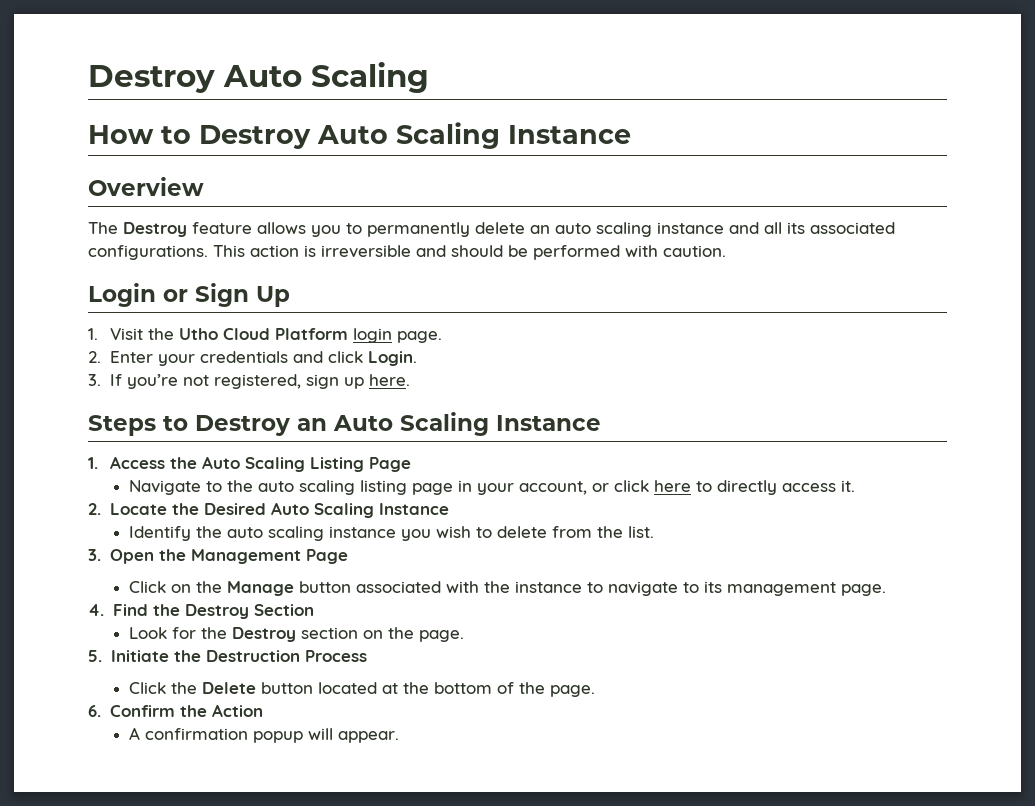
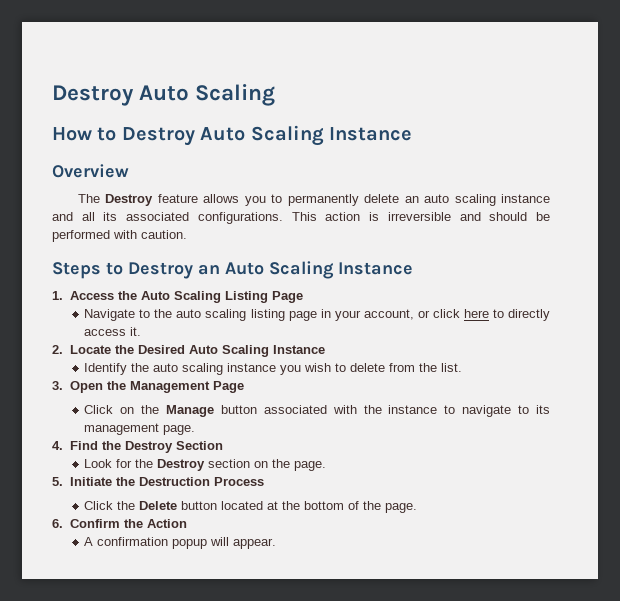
[88,283,290,307] [88,328,443,343] [88,351,418,366] [88,374,411,389] // Login or Sign Up // 1. Visit the Utho Cloud Platform login page. // 2. Enter your credentials and click Login. // 3. If you’re not registered, sign up here. -> (187, 234) none

